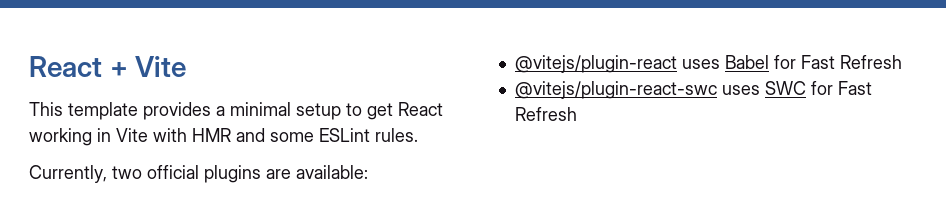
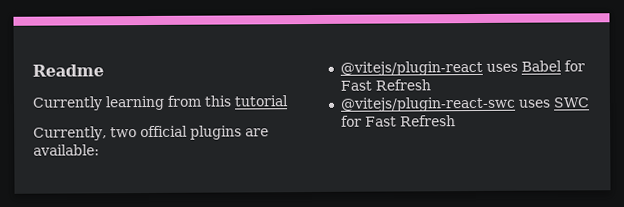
[29,56,187,77] [29,102,443,120] [29,128,418,146] React + Vite // This template provides a minimal setup to get React working in Vite with HMR and some ESLint rules. -> [32,64,104,77] [32,95,289,111] Readme // Currently learning from this tutorial

